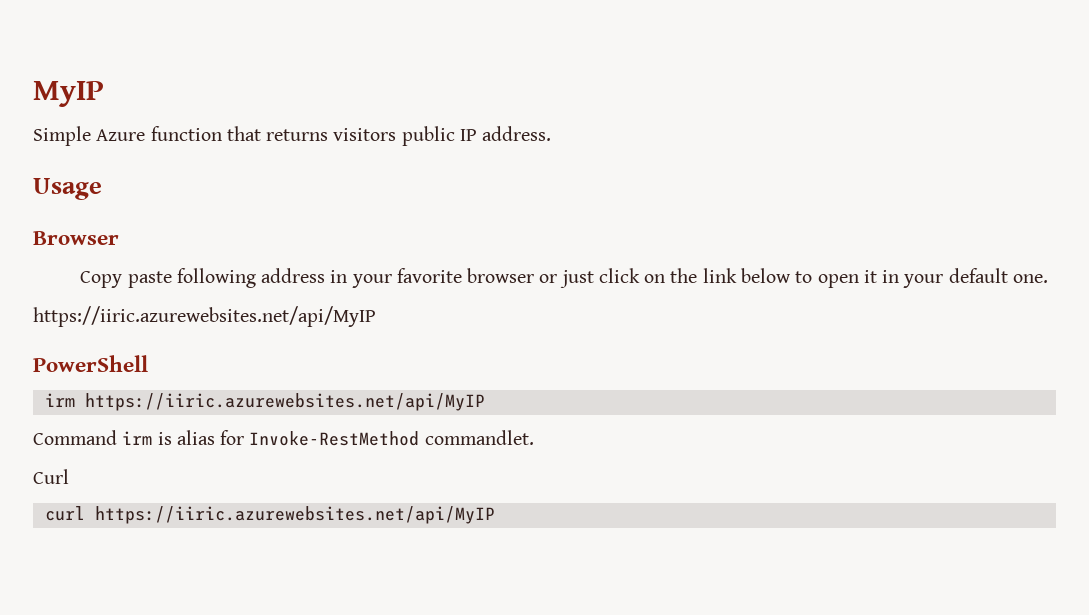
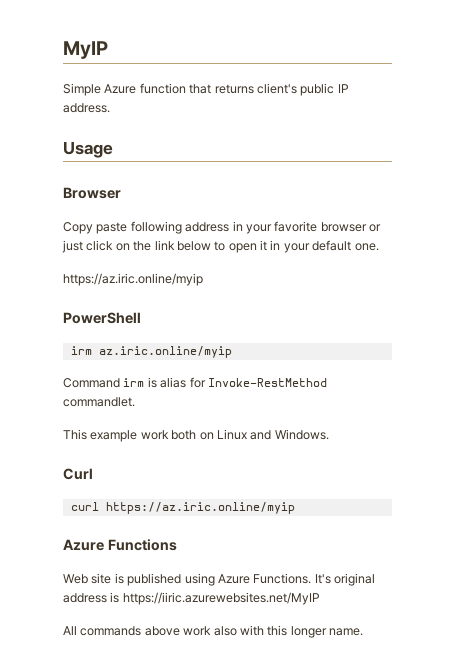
[333,128,397,141] visitors -> [256,83,297,94] client's
[33,306,376,327] https://iiric.azurewebsites.net/api/MyIP -> [63,273,203,286] https://az.iric.online/myip
[84,393,485,411] https://iiric.azurewebsites.net/api/MyIP -> [98,346,232,358] az.iric.online/myip
[33,469,69,484] [44,506,495,524] Curl // curl https://iiric.azurewebsites.net/api/MyIP -> [63,429,329,442] [63,468,93,480] [70,502,295,514] [63,539,177,551] [63,573,375,586] [63,592,320,605] [63,625,363,638] This example work both on Linux and Windows. // Curl // curl https://az.iric.online/myip // Azure Functions // Web site is published using Azure Functions. It's original address is https://iiric.azurewebsites.net/MyIP // All commands above work also with this longer name.

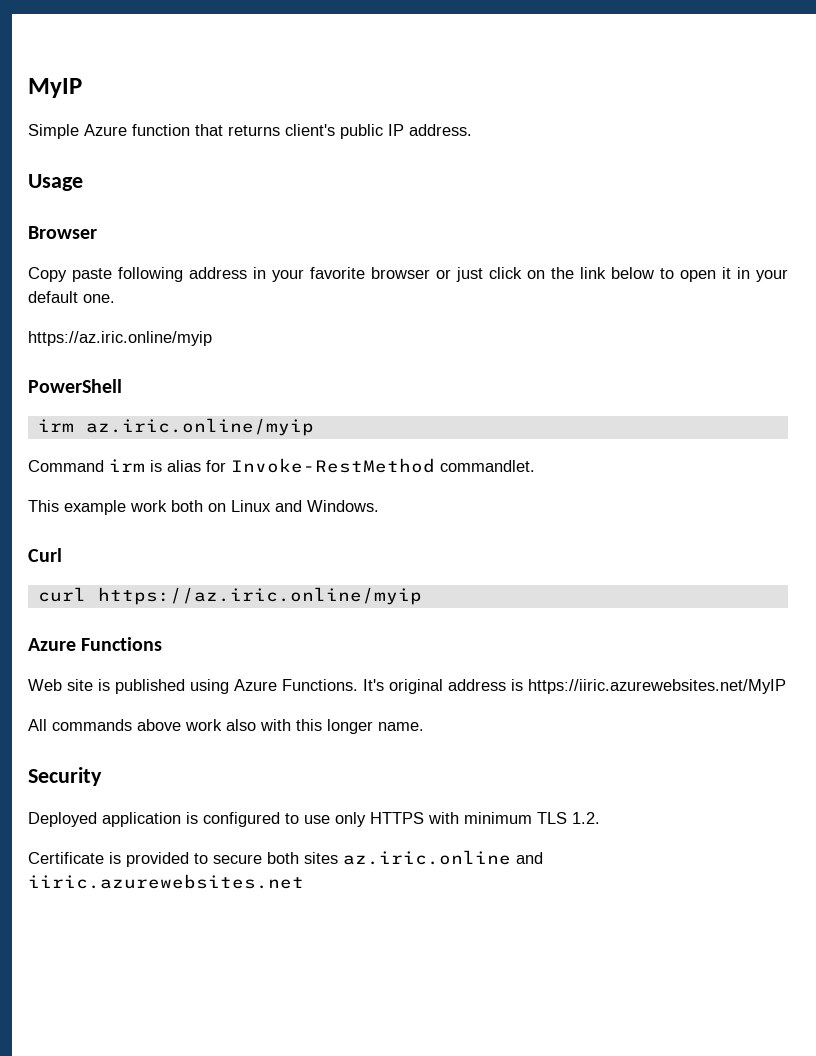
(363, 632) none -> [28,767,102,786] [28,812,600,827] [28,850,543,867] [28,874,304,889] // Security // Deployed application is configured to use only HTTPS with minimum TLS 1.2. // Certificate is provided to secure both sites az.iric.online and iiric.azurewebsites.net

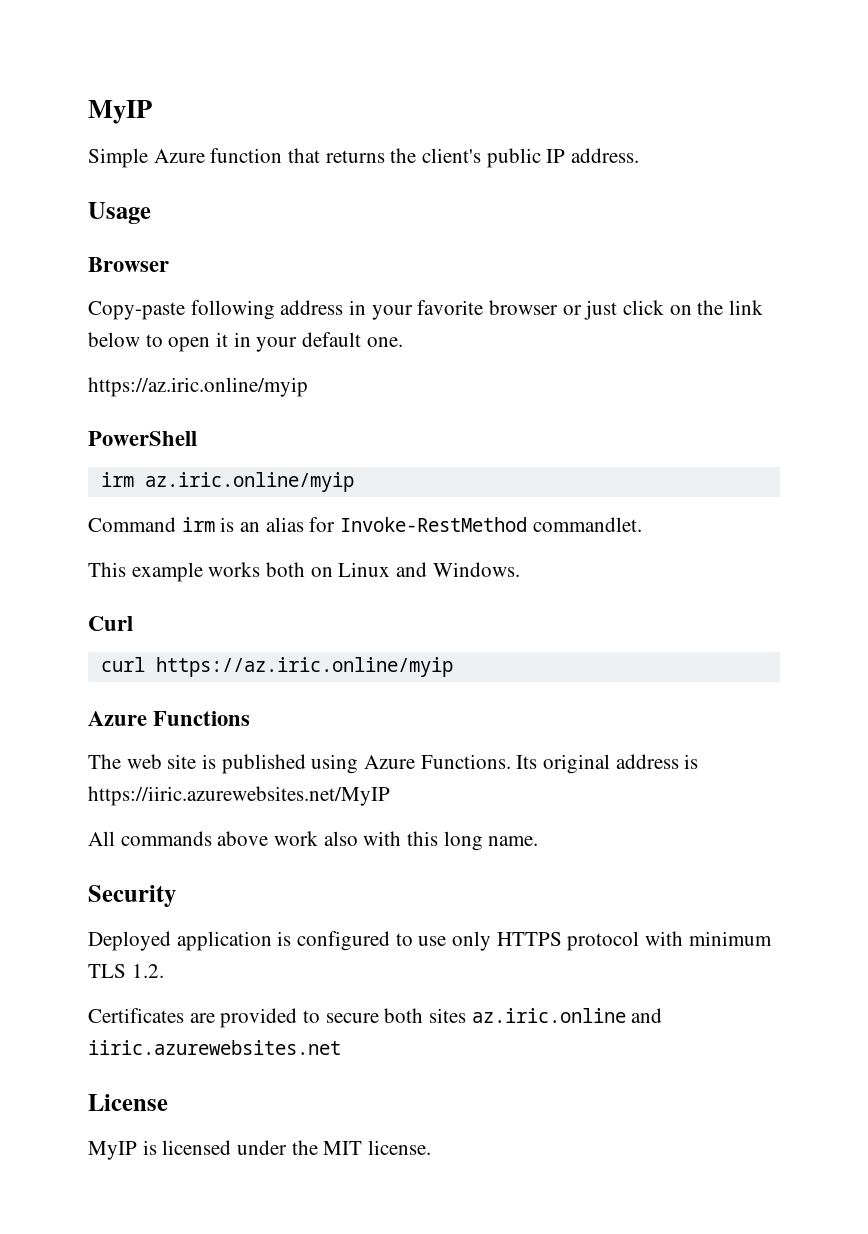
(280, 130) none -> [390,148,417,163] the
[28,267,112,282] Copy paste -> [88,301,185,320] Copy-paste
(162, 466) none -> [240,522,261,532] an
[130,500,167,512] work -> [208,562,261,577] works
[28,679,62,691] Web -> [88,754,162,769] The web
[363,679,384,691] It's -> [516,755,538,769] Its
[327,719,373,734] longer -> [443,831,483,851] long
(424, 818) none -> [567,931,640,951] protocol
[28,852,121,864] Certificate is -> [88,1008,215,1023] Certificates are
(304, 881) none -> [88,1094,168,1111] [88,1140,432,1160] // License // MyIP is licensed under the MIT license.

